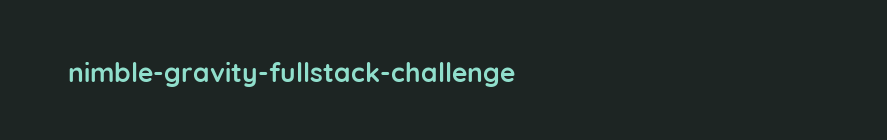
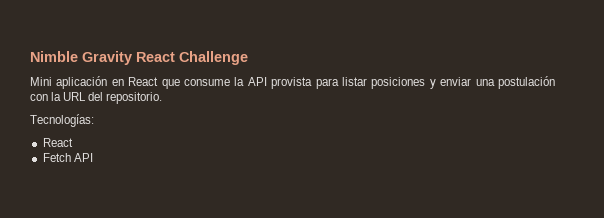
[68,61,515,87] nimble-gravity-fullstack-challenge -> [30,51,248,65] [30,76,555,89] [30,92,163,104] [30,114,94,127] [42,138,73,147] [42,153,93,162] Nimble Gravity React Challenge // Mini aplicación en React que consume la API provista para listar posiciones y enviar una postulación con la URL del repositorio. // Tecnologías: // React // Fetch API

